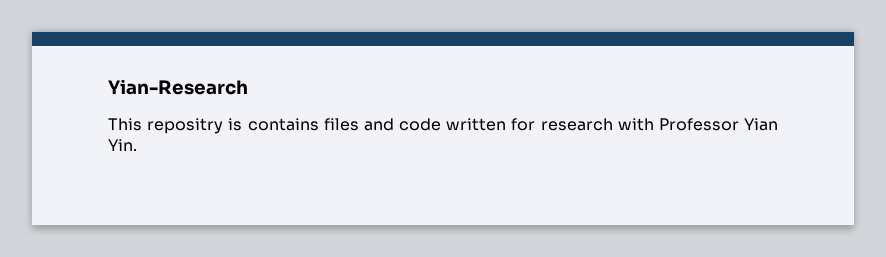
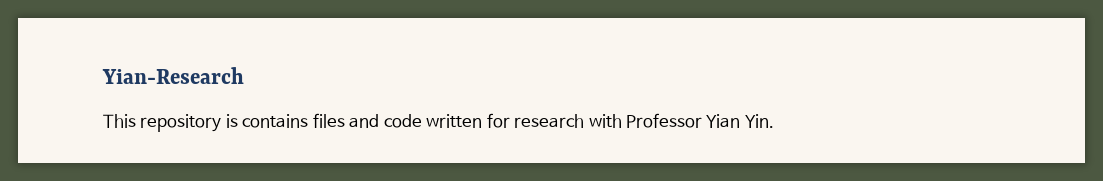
[147,118,224,134] repositry -> [140,114,222,132] repository

